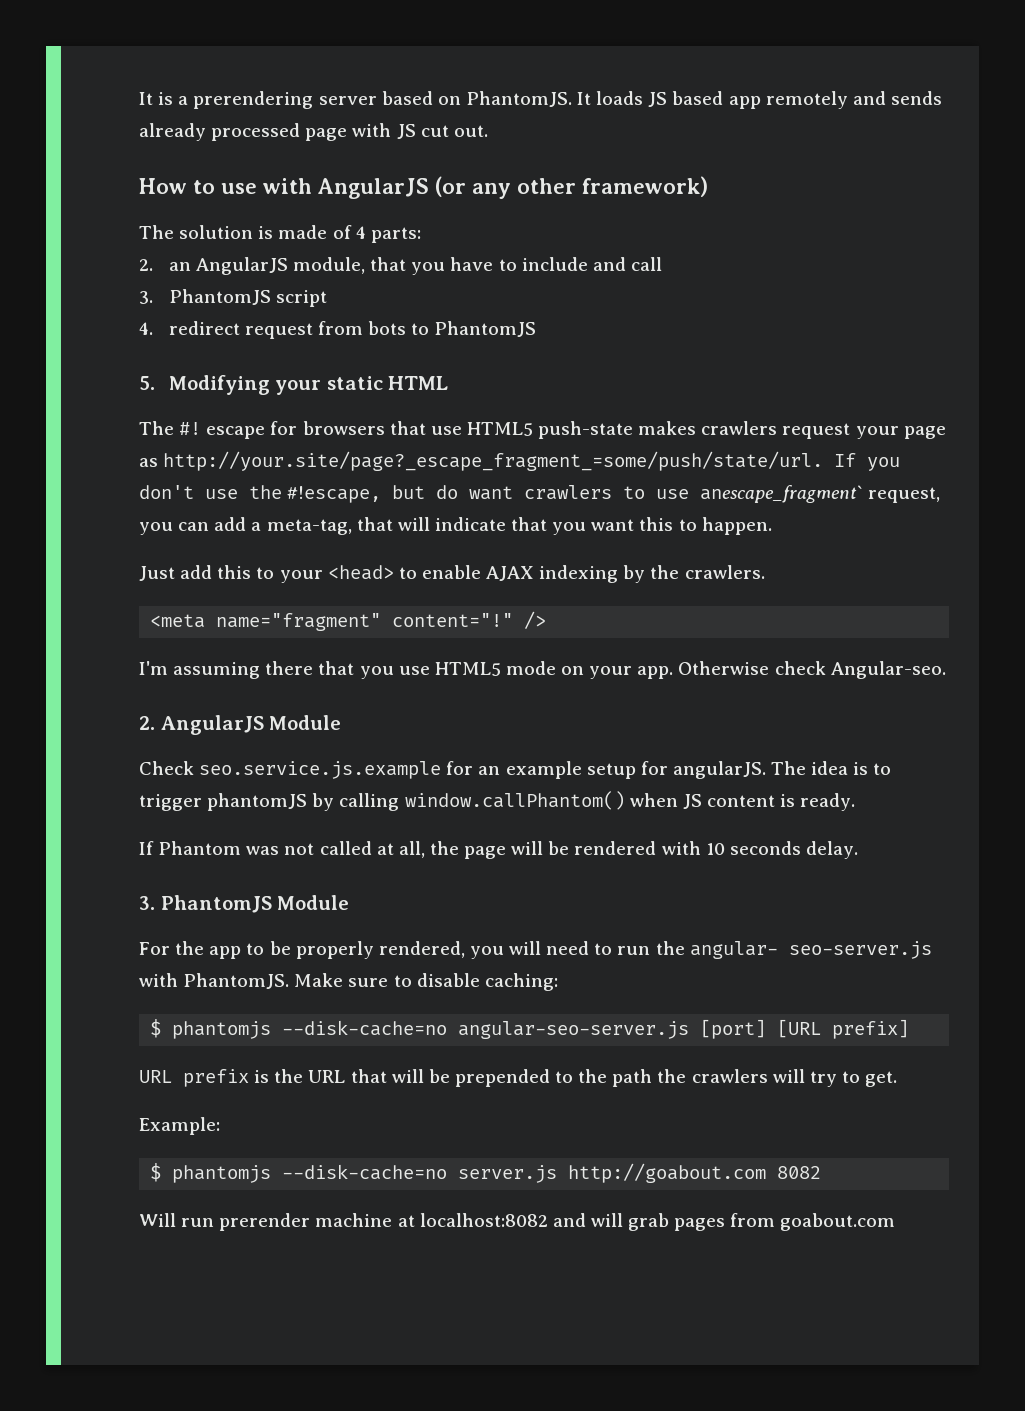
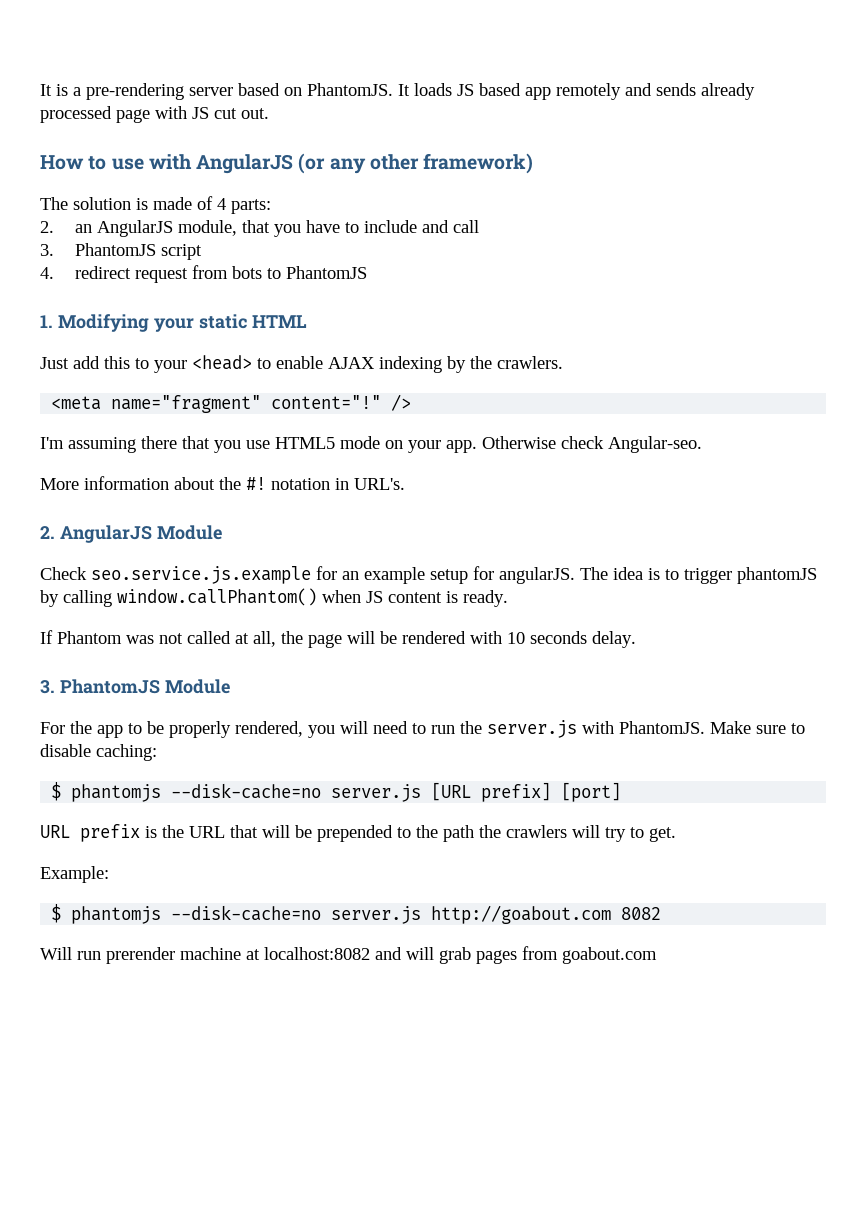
[193,91,314,109] prerendering -> [86,83,184,100] pre-rendering
[139,376,155,390] 5. -> [40,315,53,328] 1.
[139,421,946,439] [139,451,901,471] [139,485,941,503] [139,517,772,535] // The #! escape for browsers that use HTML5 push-state makes crawlers request your page as http://your.site/page?_escape_fragment_=some/push/state/url. If you don't use the #!escape, but do want crawlers to use anescape_fragment` request, you can add a meta-tag, that will indicate that you want this to happen. -> (308, 321) none
(946, 670) none -> [40,476,405,490] // More information about the #! notation in URL's.
[689,941,932,959] angular- seo-server.js -> [487,720,577,738] server.js
[458,1019,767,1039] angular-seo-server.js [port] -> [331,784,422,802] server.js
(910, 1029) none -> [561,782,622,802] [port]

